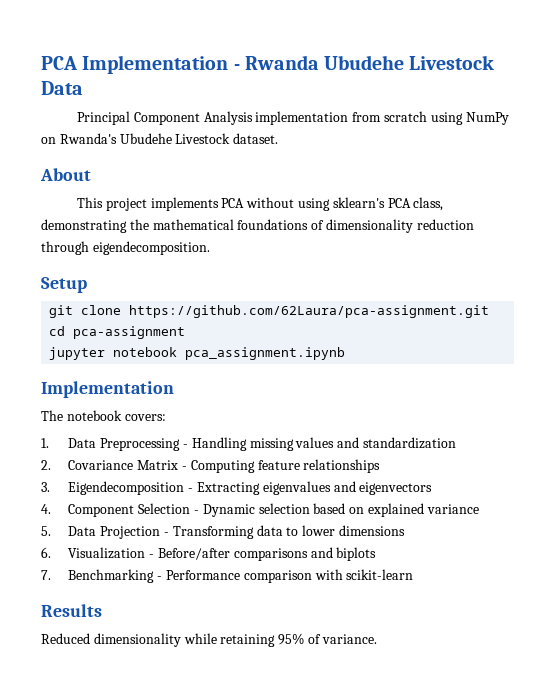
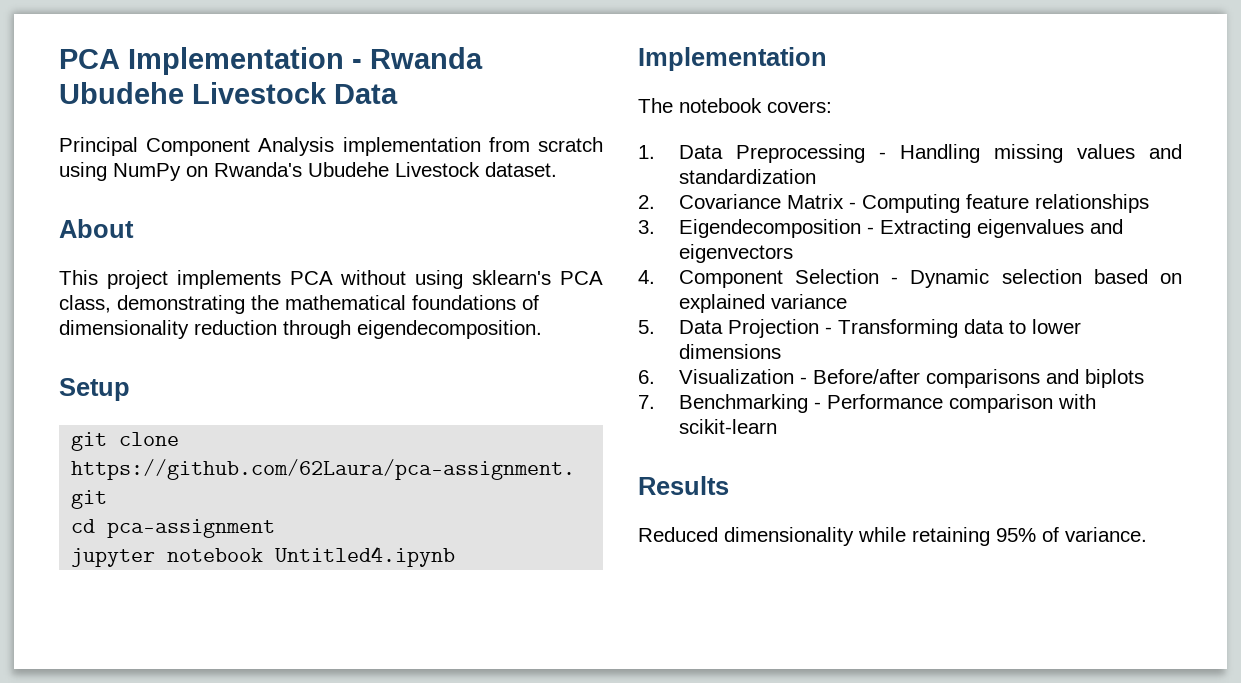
[185,347,346,360] pca_assignment.ipynb -> [275,546,456,567] Untitled4.ipynb

